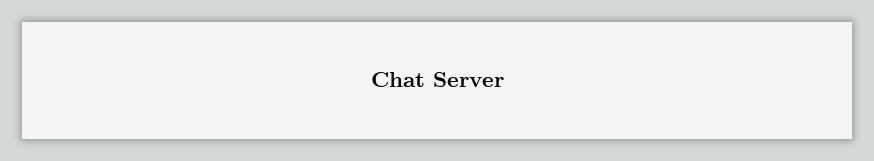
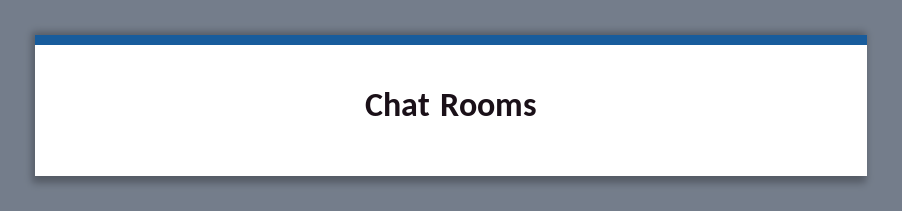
[432,72,504,87] Server -> [439,94,537,116] Rooms

